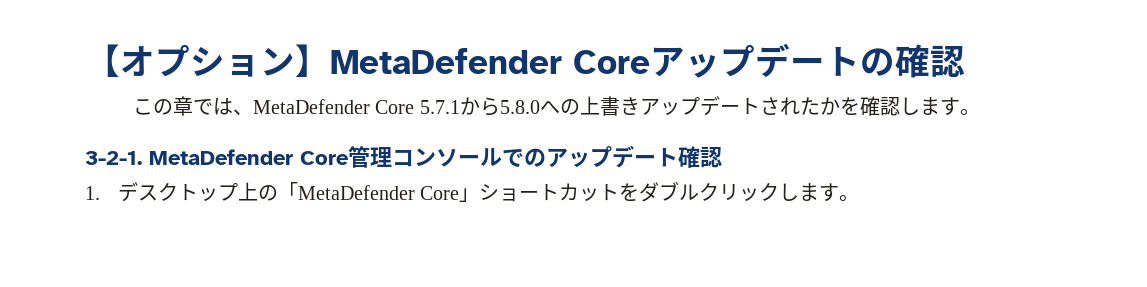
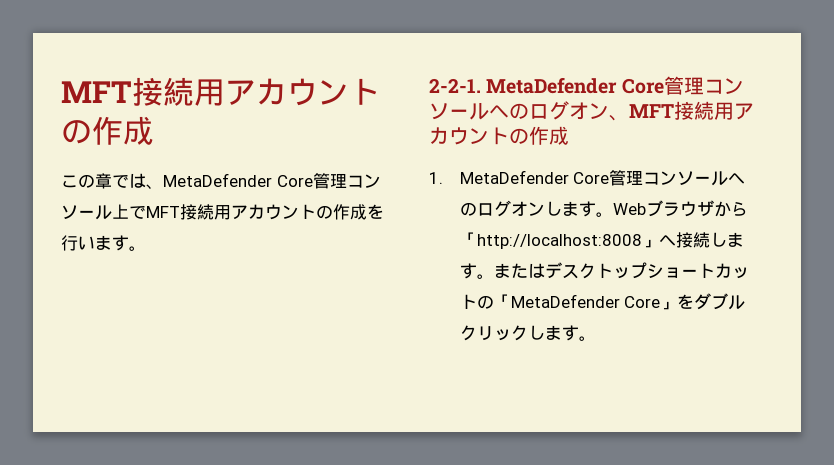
[85,43,965,78] 【オプション】MetaDefender Coreアップデートの確認 -> [61,77,380,106] [61,116,154,145] MFT接続用アカウントの作成
[419,96,920,116] 5.7.1から5.8.0への上書きアップデートされたかを確認し -> [312,173,381,189] [61,204,384,220] [61,235,95,251] 管理コンソール上でMFT接続用アカウントの作成を行い
[85,145,722,168] [85,182,620,202] 3-2-1. MetaDefender Core管理コンソールでのアップデート確認 // 1.デスクトップ上の「MetaDefender Core」ショートカット -> [429,76,744,95] [429,101,754,121] [429,126,569,145] [429,170,746,186] [459,200,748,217] [459,232,744,249] [459,262,749,279] [459,294,678,310] 2-2-1. MetaDefender Core管理コンソールへのログオン、MFT接続用アカウントの作成 // 1. MetaDefender Core管理コンソールへのログオンします。Webブラウザから「http://localhost:8008」へ接続します。またはデスクトップショートカットの「MetaDefender Core」

